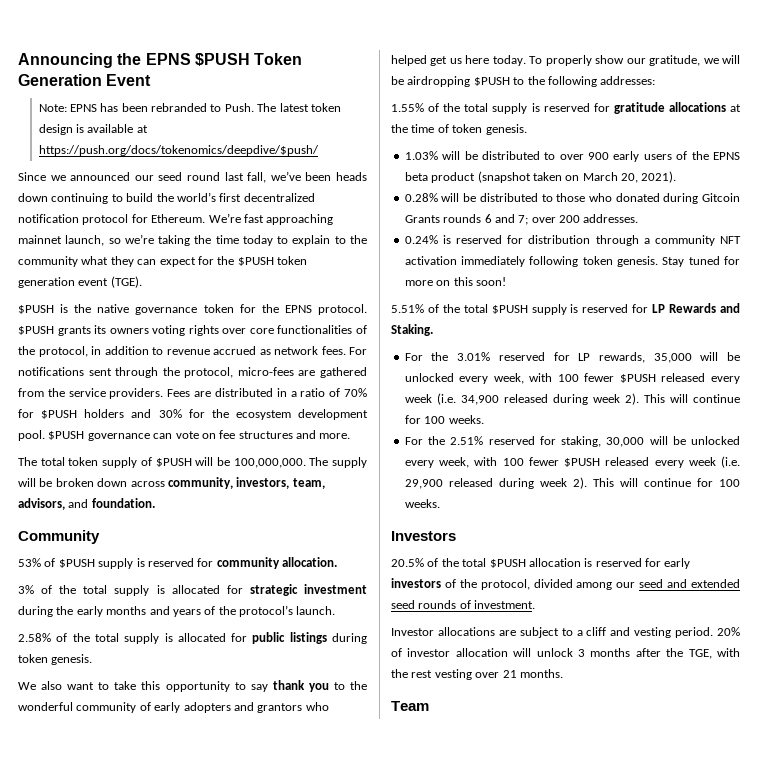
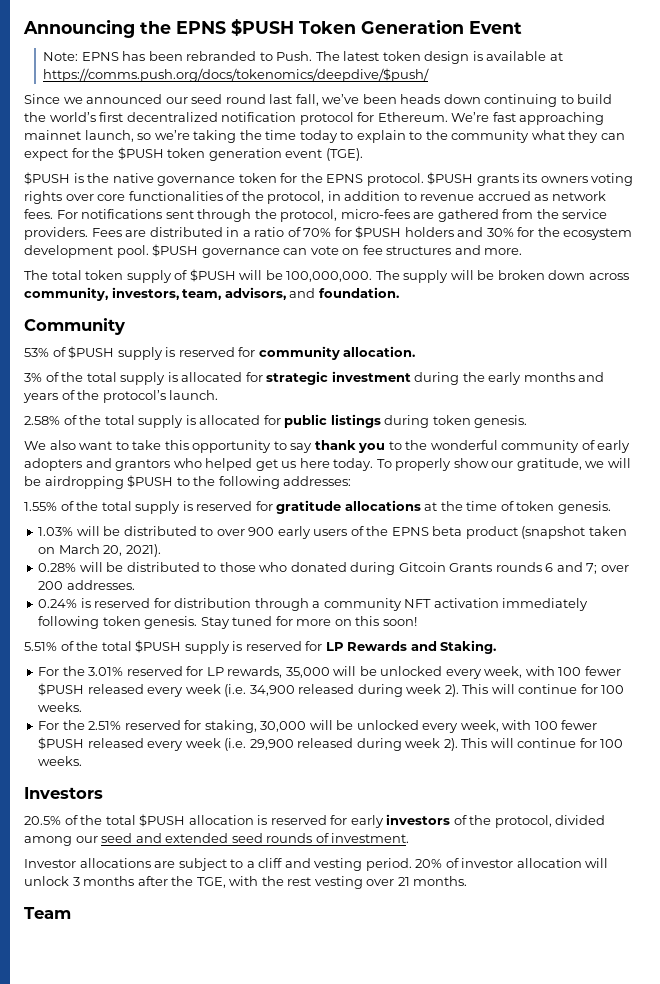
[38,145,319,156] https://push.org/docs/tokenomics/deepdive/$push/ -> [43,68,430,82] https://comms.push.org/docs/tokenomics/deepdive/$push/

